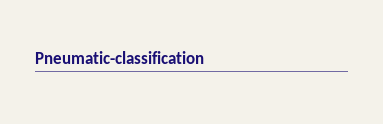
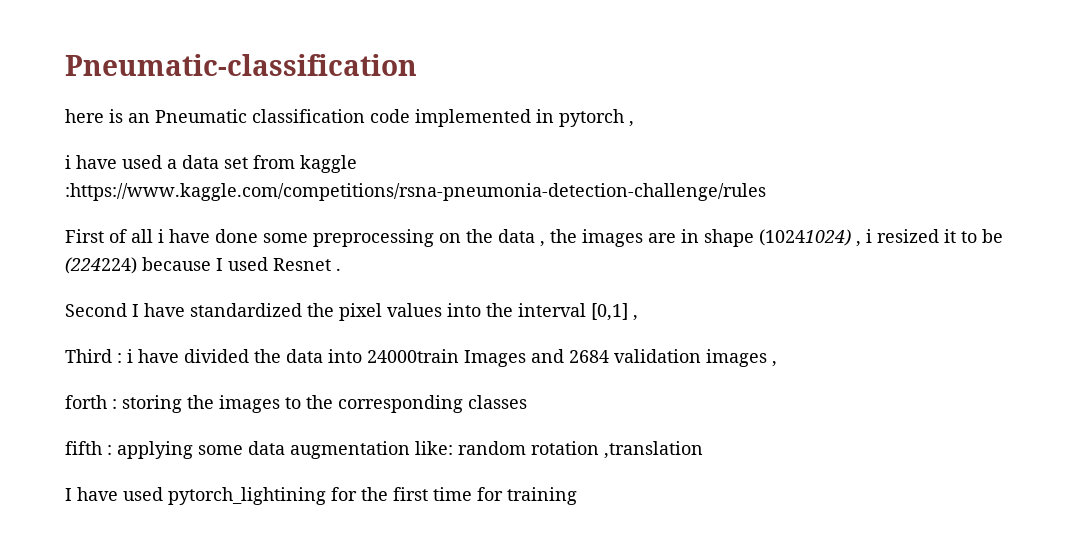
(204, 57) none -> [65,109,634,127] [65,155,357,173] [65,183,766,201] [65,229,1003,247] [65,257,341,274] [65,303,638,321] [65,349,777,367] [65,395,527,413] [65,441,703,459] [65,487,577,505] // here is an Pneumatic classification code implemented in pytorch , // i have used a data set from kaggle :https://www.kaggle.com/competitions/rsna-pneumonia-detection-challenge/rules // First of all i have done some preprocessing on the data , the images are in shape (10241024) , i resized it to be (224224) because I used Resnet . // Second I have standardized the pixel values into the interval [0,1] , // Third : i have divided the data into 24000train Images and 2684 validation images , // forth : storing the images to the corresponding classes // fifth : applying some data augmentation like: random rotation ,translation // I have used pytorch_lightining for the first time for training

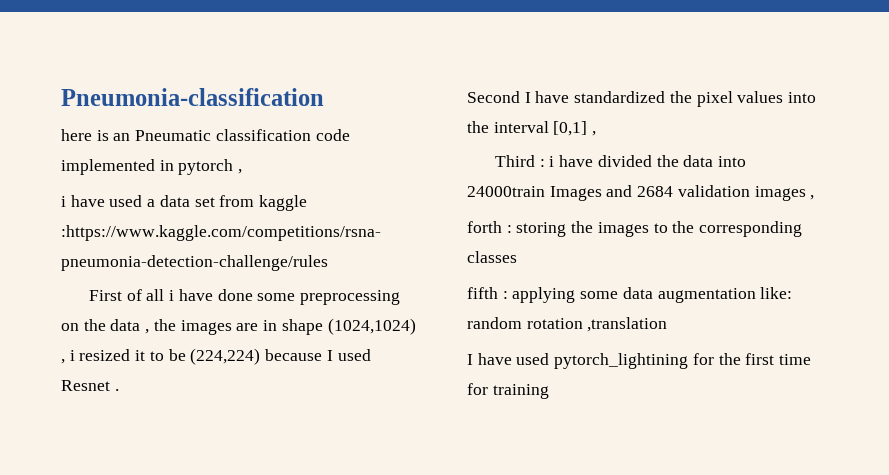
[65,54,417,76] Pneumatic-classification -> [61,88,324,106] Pneumonia-classification
[759,229,851,246] (10241024) -> [327,318,416,335] (1024,1024)
[65,257,137,274] (224224) -> [190,348,261,365] (224,224)

